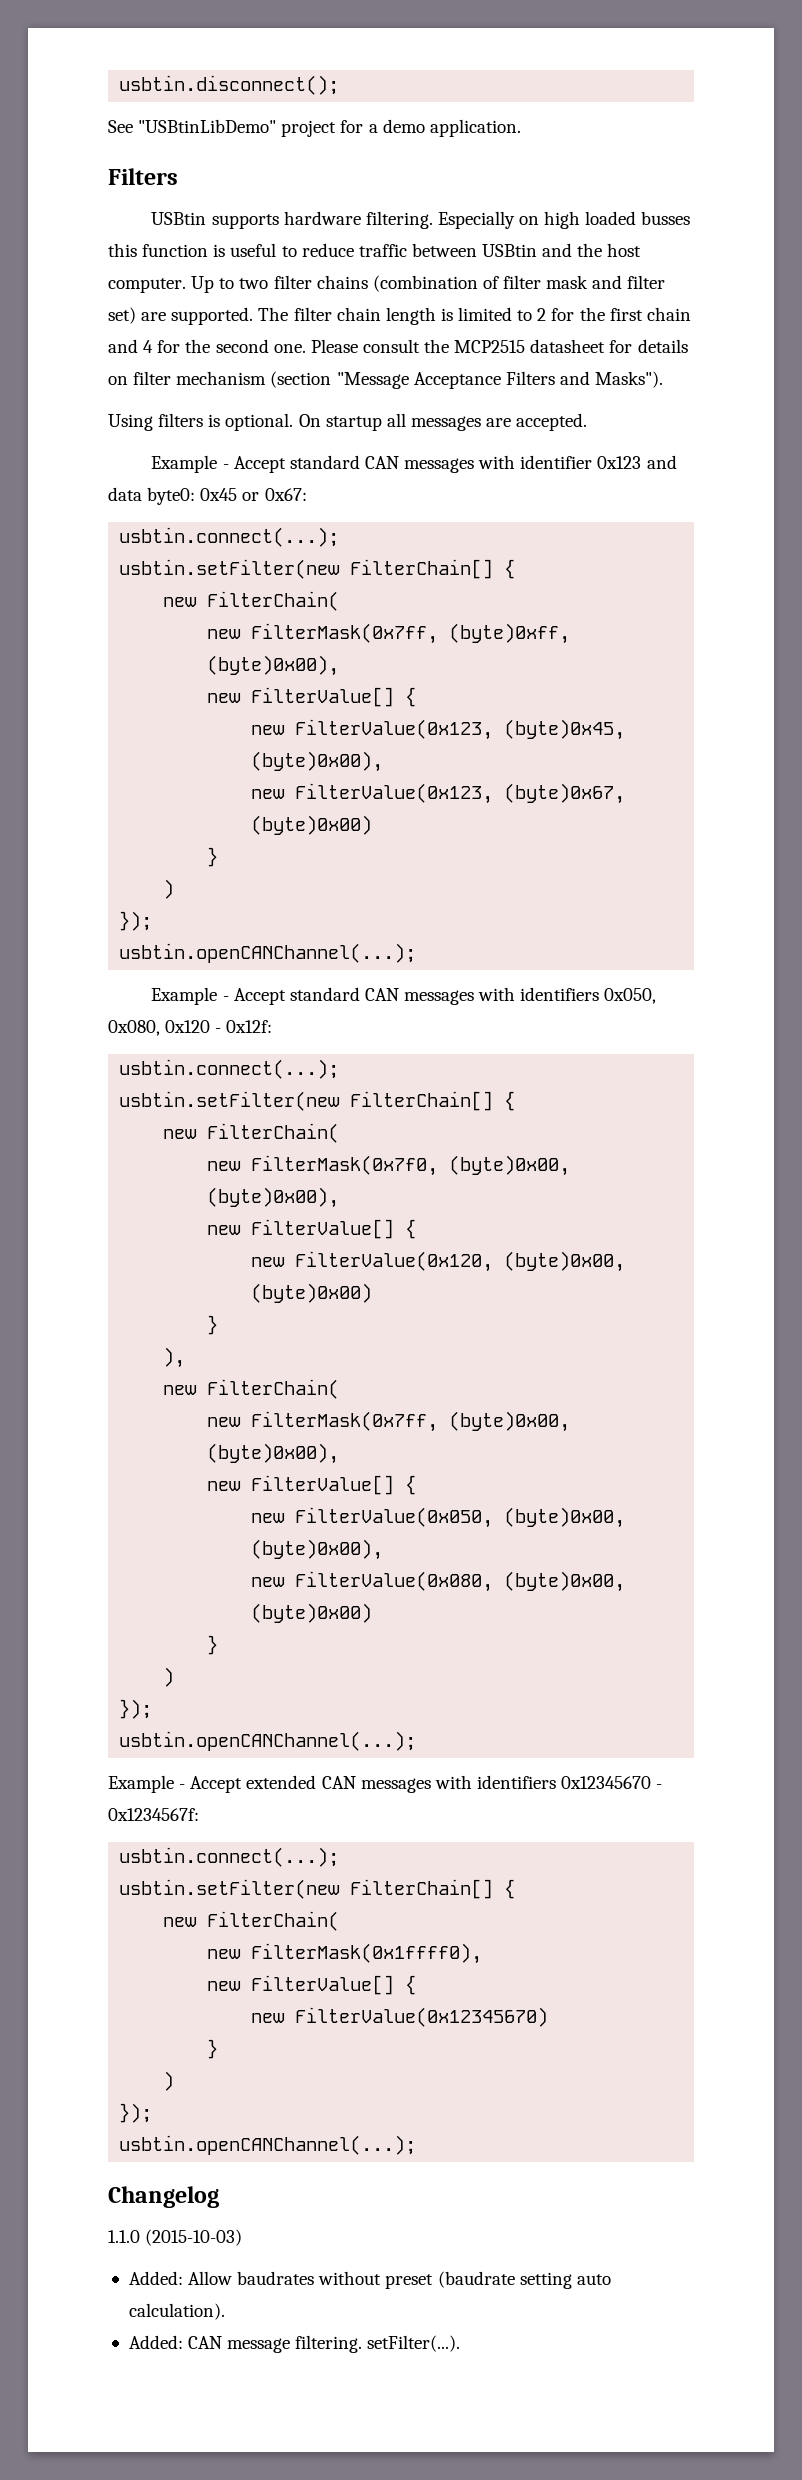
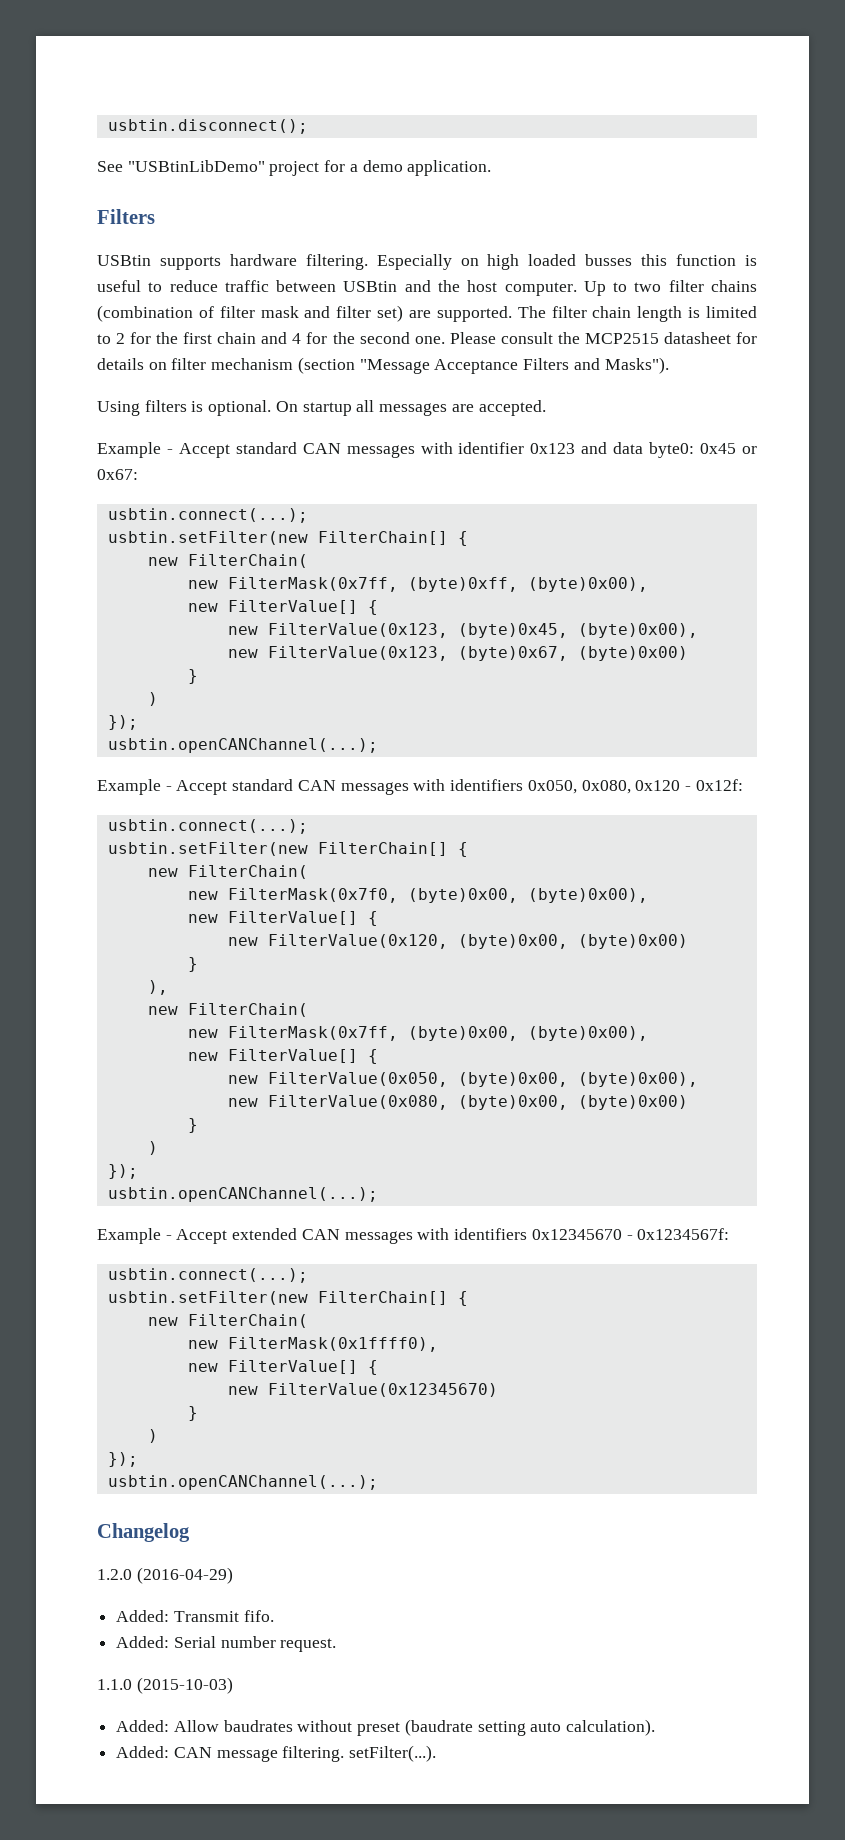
(219, 2197) none -> [97,1567,233,1584] [116,1610,274,1622] [116,1636,337,1652] // 1.2.0 (2016-04-29) // Added: Transmit fifo. // Added: Serial number request.

